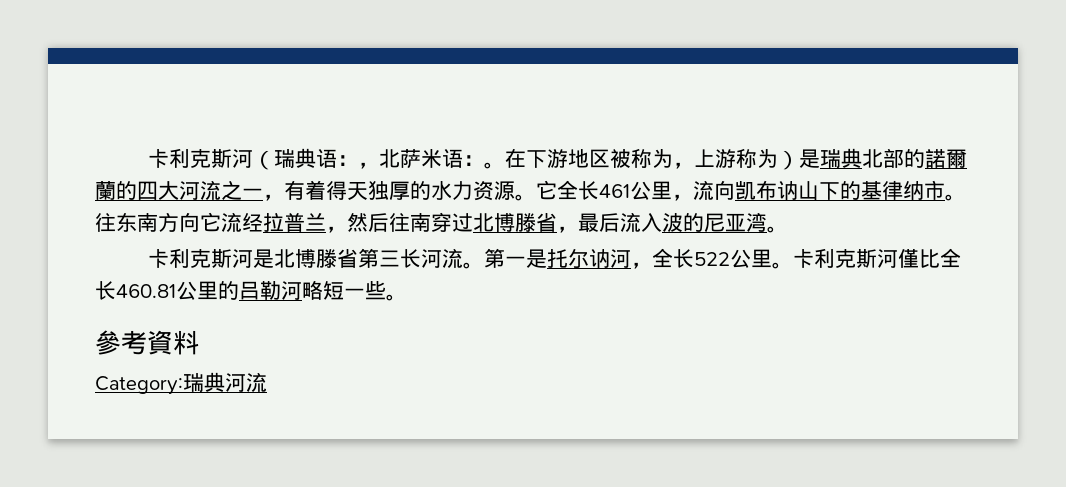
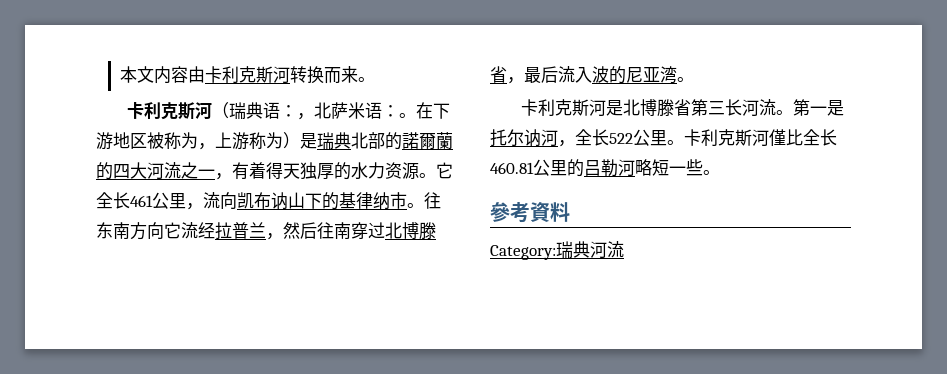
(147, 158) none -> [119,66,375,84] 本文内容由卡利克斯河转换而来。 //

